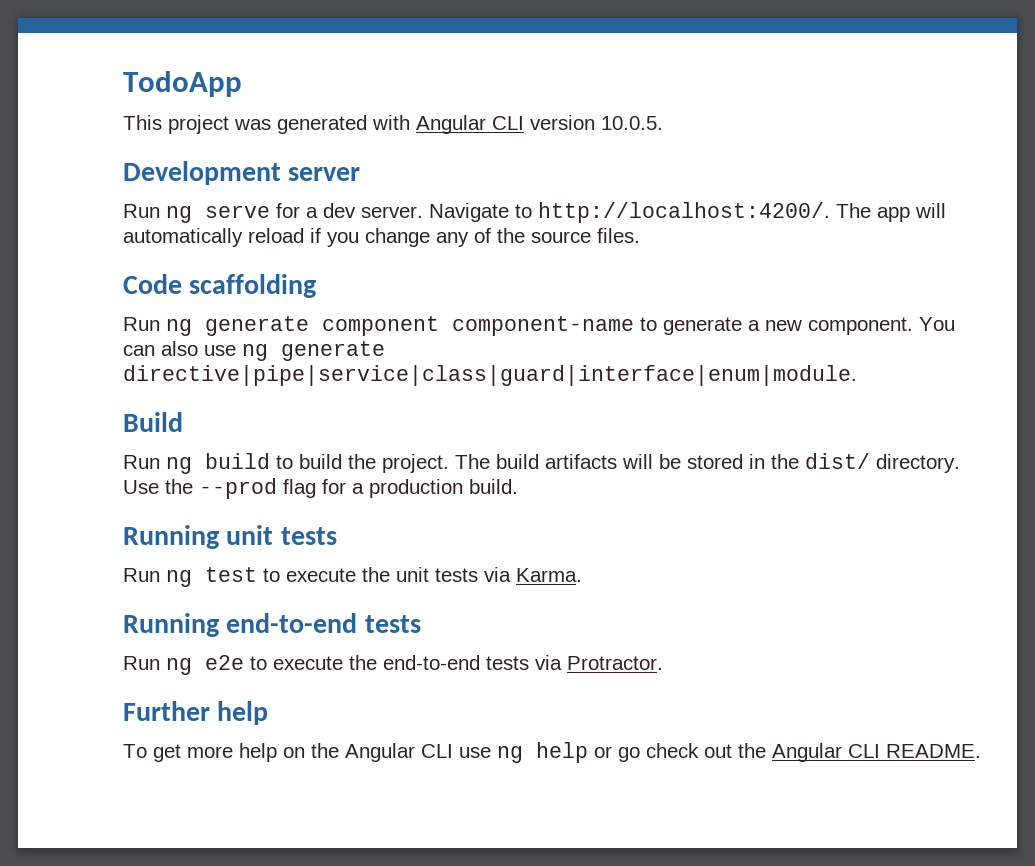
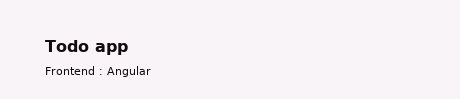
[123,71,242,97] [123,115,663,134] [123,161,361,185] [123,202,946,223] [123,228,640,247] [123,274,317,298] [123,316,955,336] [123,341,385,361] [123,365,857,386] [123,412,183,432] [123,453,960,474] [123,478,518,499] [123,525,337,549] [123,567,582,587] [123,613,421,637] [123,655,663,675] [123,701,269,725] [123,742,981,763] TodoApp // This project was generated with Angular CLI version 10.0.5. // Development server // Run ng serve for a dev server. Navigate to http://localhost:4200/. The app will automatically reload if you change any of the source files. // Code scaffolding // Run ng generate component component-name to generate a new component. You can also use ng generate directive|pipe|service|class|guard|interface|enum|module. // Build // Run ng build to build the project. The build artifacts will be stored in the dist/ directory. Use the --prod flag for a production build. // Running unit tests // Run ng test to execute the unit tests via Karma. // Running end-to-end tests // Run ng e2e to execute the end-to-end tests via Protractor. // Further help // To get more help on the Angular CLI use ng help or go check out the Angular CLI README. -> [45,40,128,55] [45,66,151,77] Todo app // Frontend : Angular

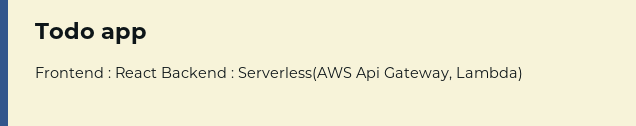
[107,66,151,77] Angular -> [115,67,523,81] React Backend : Serverless(AWS Api Gateway, Lambda)

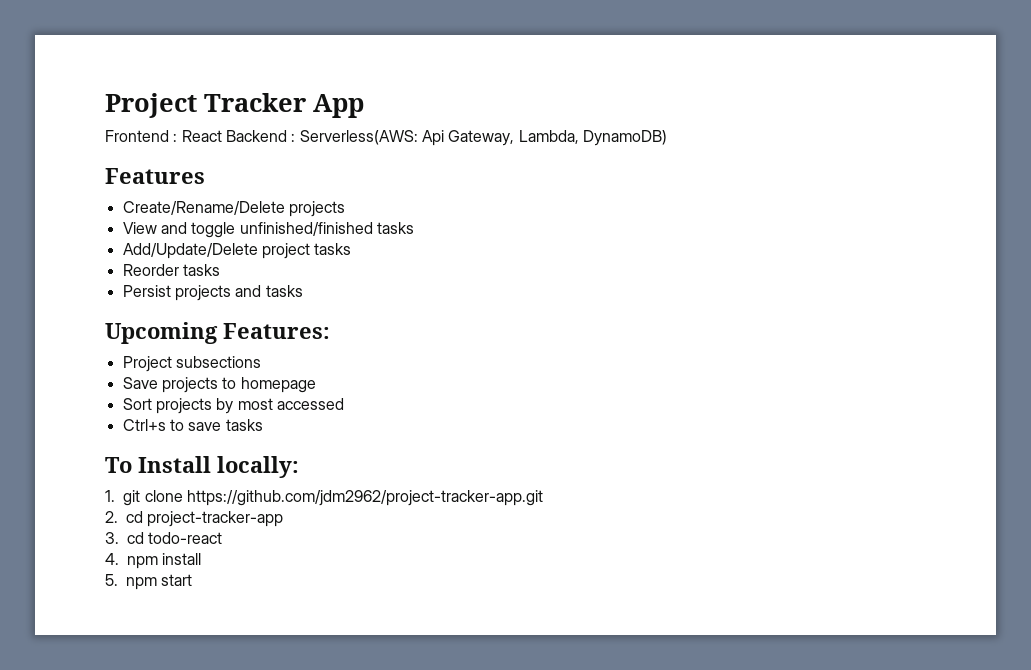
[35,22,148,44] Todo app -> [105,93,364,118] Project Tracker App
[238,67,352,81] Serverless(AWS -> [299,130,418,145] Serverless(AWS:
[456,67,523,81] Lambda) -> [518,130,667,146] [105,168,205,184] [122,201,345,217] [122,222,414,238] [122,243,352,259] [122,264,220,276] [122,285,303,301] [105,322,330,344] [122,356,261,372] [122,377,316,393] [122,398,344,414] [122,419,263,431] [105,456,299,478] [105,490,544,506] [105,511,284,527] [105,532,223,544] [105,553,202,569] [105,574,193,590] Lambda, DynamoDB) // Features // Create/Rename/Delete projects // View and toggle unfinished/finished tasks // Add/Update/Delete project tasks // Reorder tasks // Persist projects and tasks // Upcoming Features: // Project subsections // Save projects to homepage // Sort projects by most accessed // Ctrl+s to save tasks // To Install locally: // 1. git clone https://github.com/jdm2962/project-tracker-app.git // 2. cd project-tracker-app // 3. cd todo-react // 4. npm install // 5. npm start

